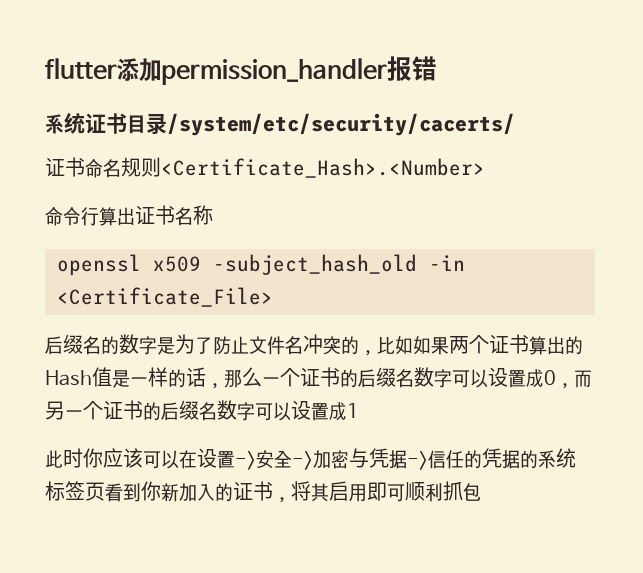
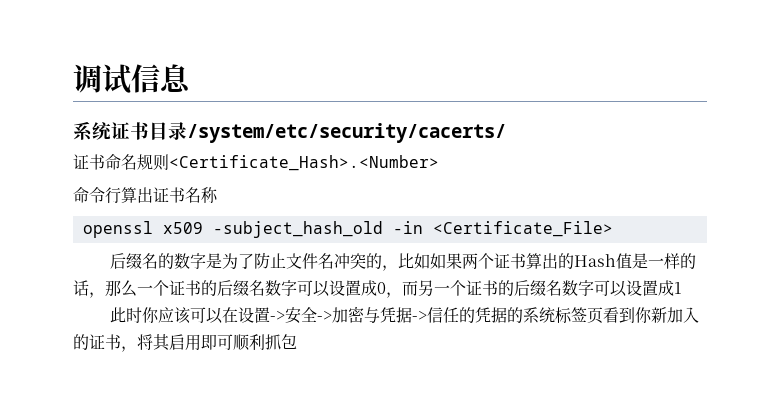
[45,56,437,85] flutter添加permission_handler报错 -> [73,64,191,94] 调试信息

